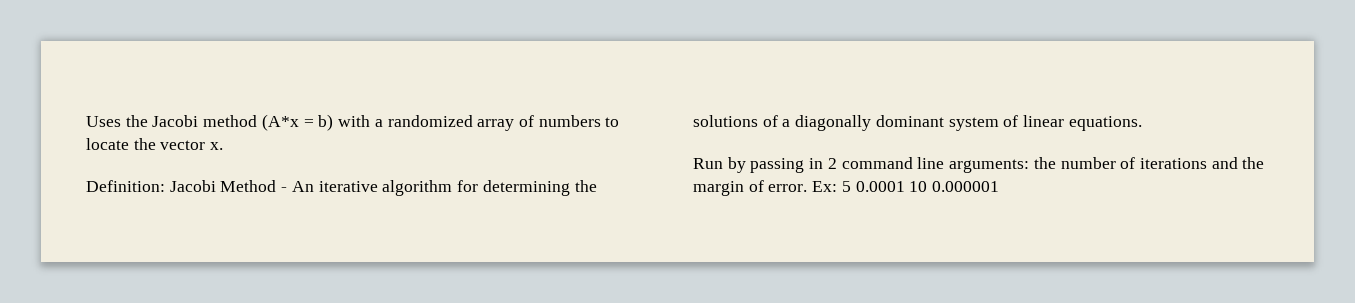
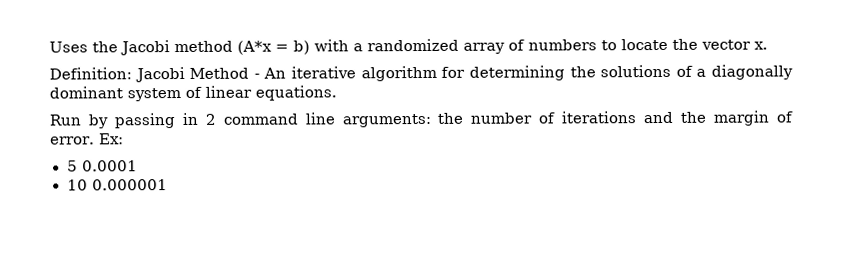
(838, 186) none -> (124, 139) //
(905, 186) none -> (138, 166) //

